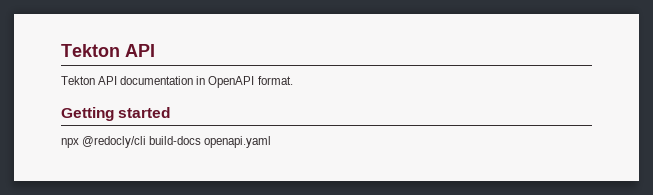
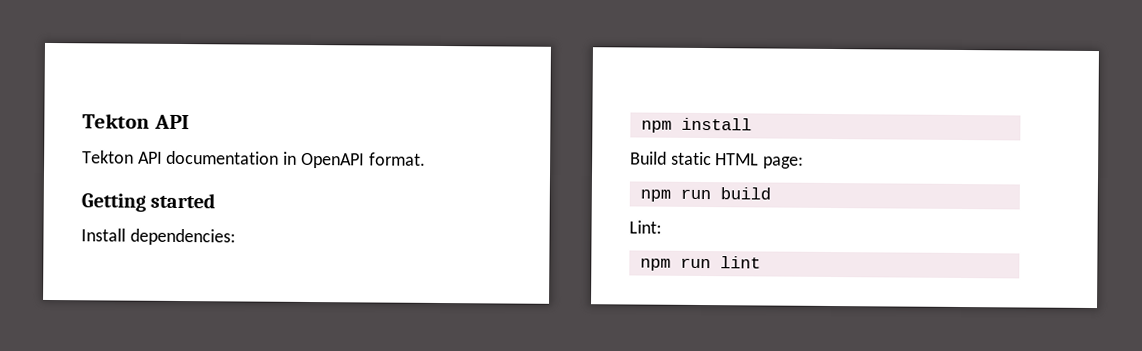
[61,136,272,148] npx @redocly/cli build-docs openapi.yaml -> [81,228,236,246] [640,117,752,133] [630,151,805,169] [639,187,771,202] [629,220,662,234] [639,256,761,271] Install dependencies: // npm install // Build static HTML page: // npm run build // Lint: // npm run lint

